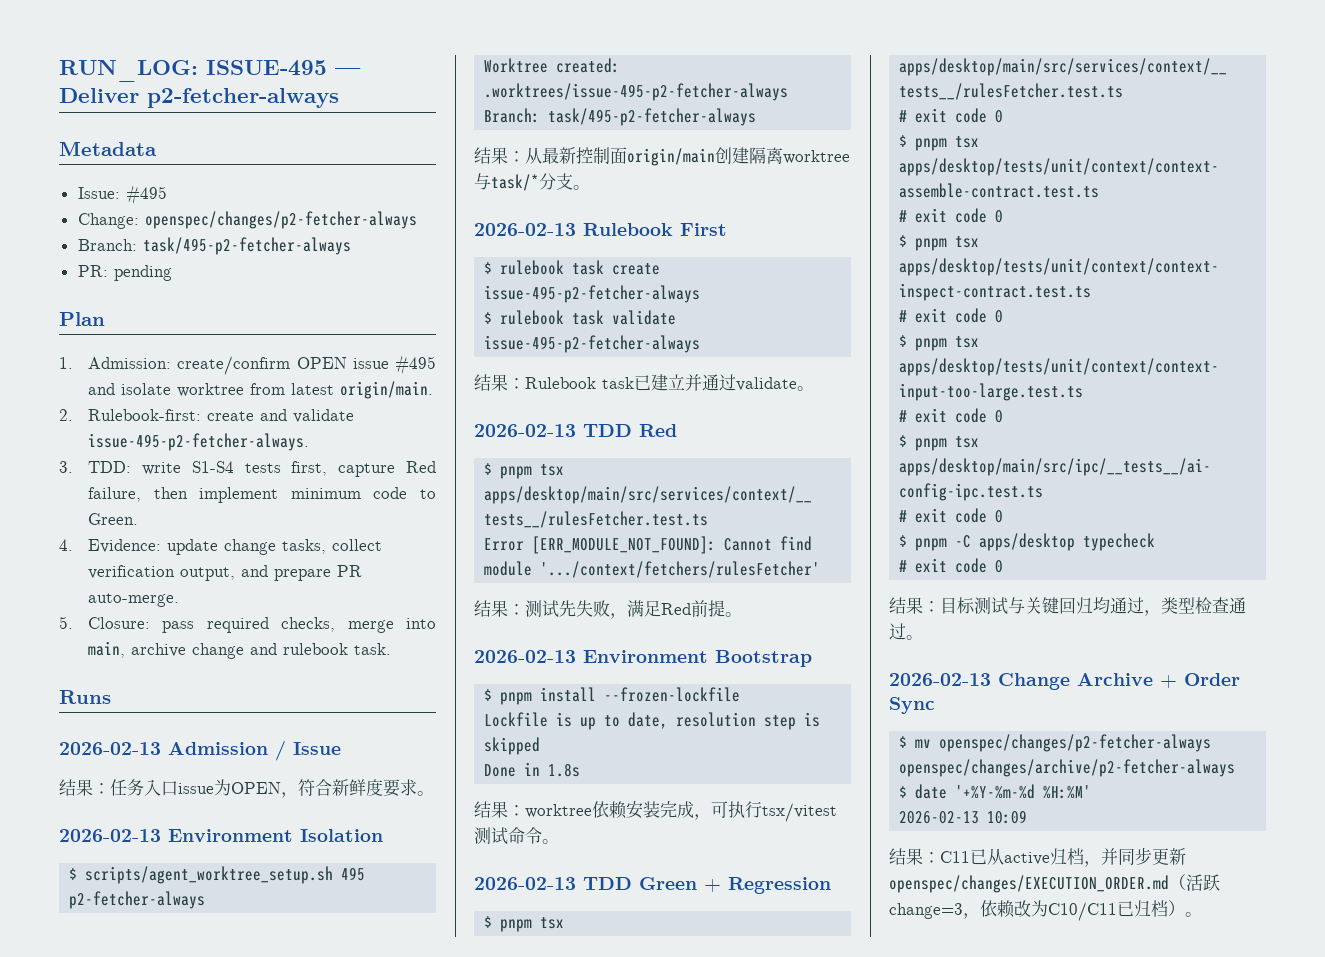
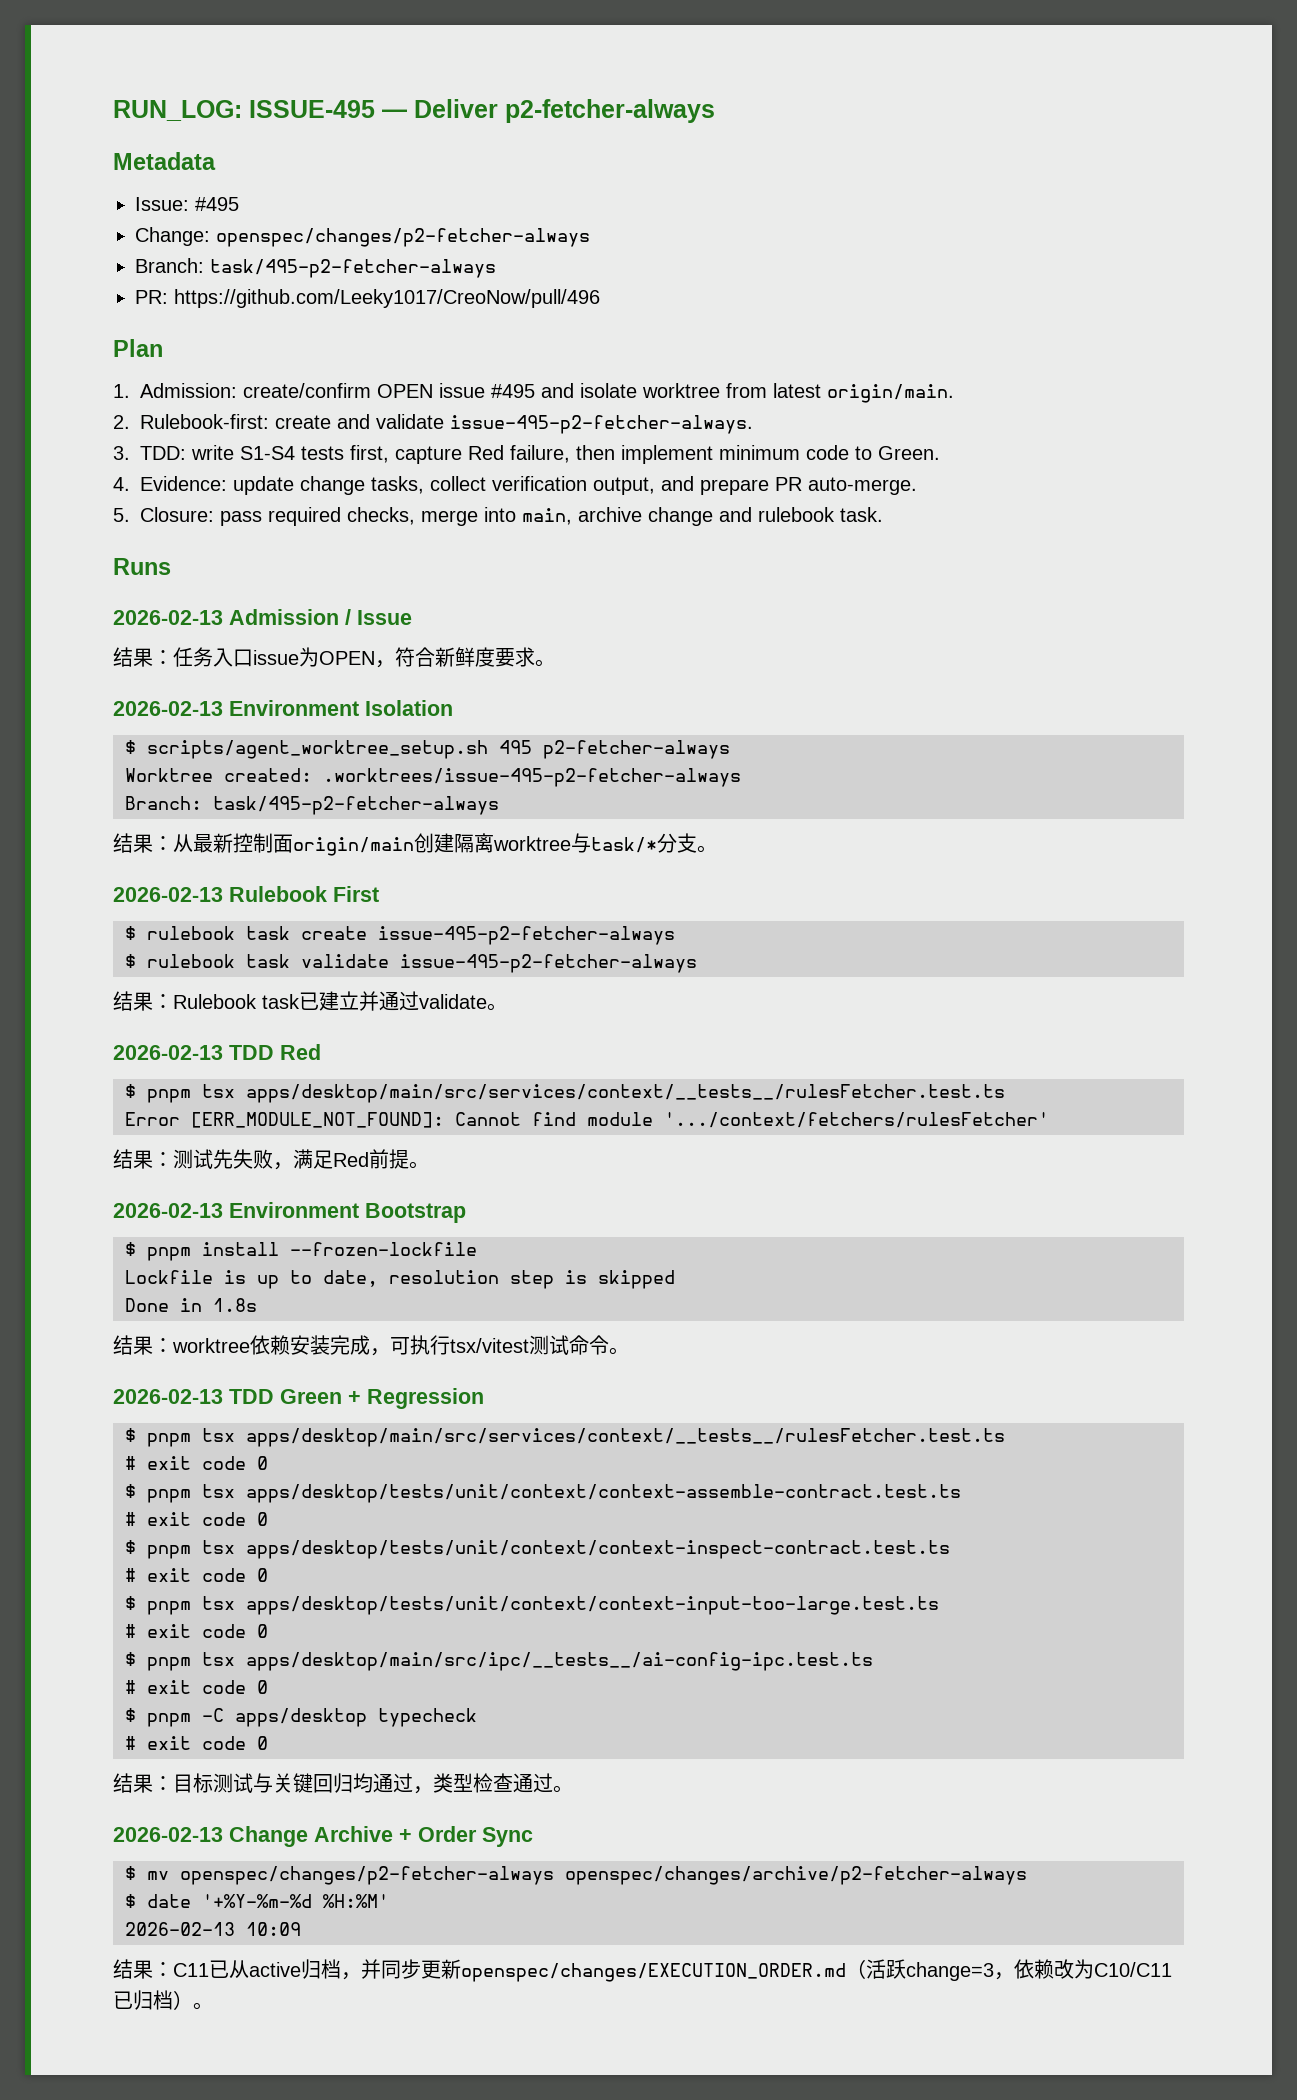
[113,265,172,281] pending -> [174,289,600,308] https://github.com/Leeky1017/CreoNow/pull/496

